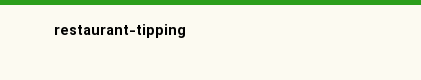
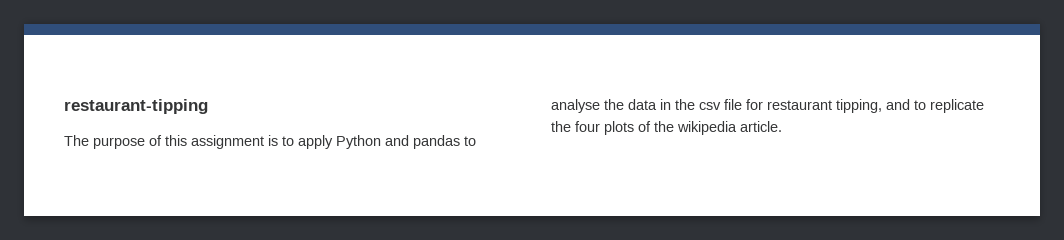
(186, 31) none -> [64,135,476,149] [551,99,984,113] [551,121,782,135] // The purpose of this assignment is to apply Python and pandas to analyse the data in the csv file for restaurant tipping, and to replicate the four plots of the wikipedia article.

